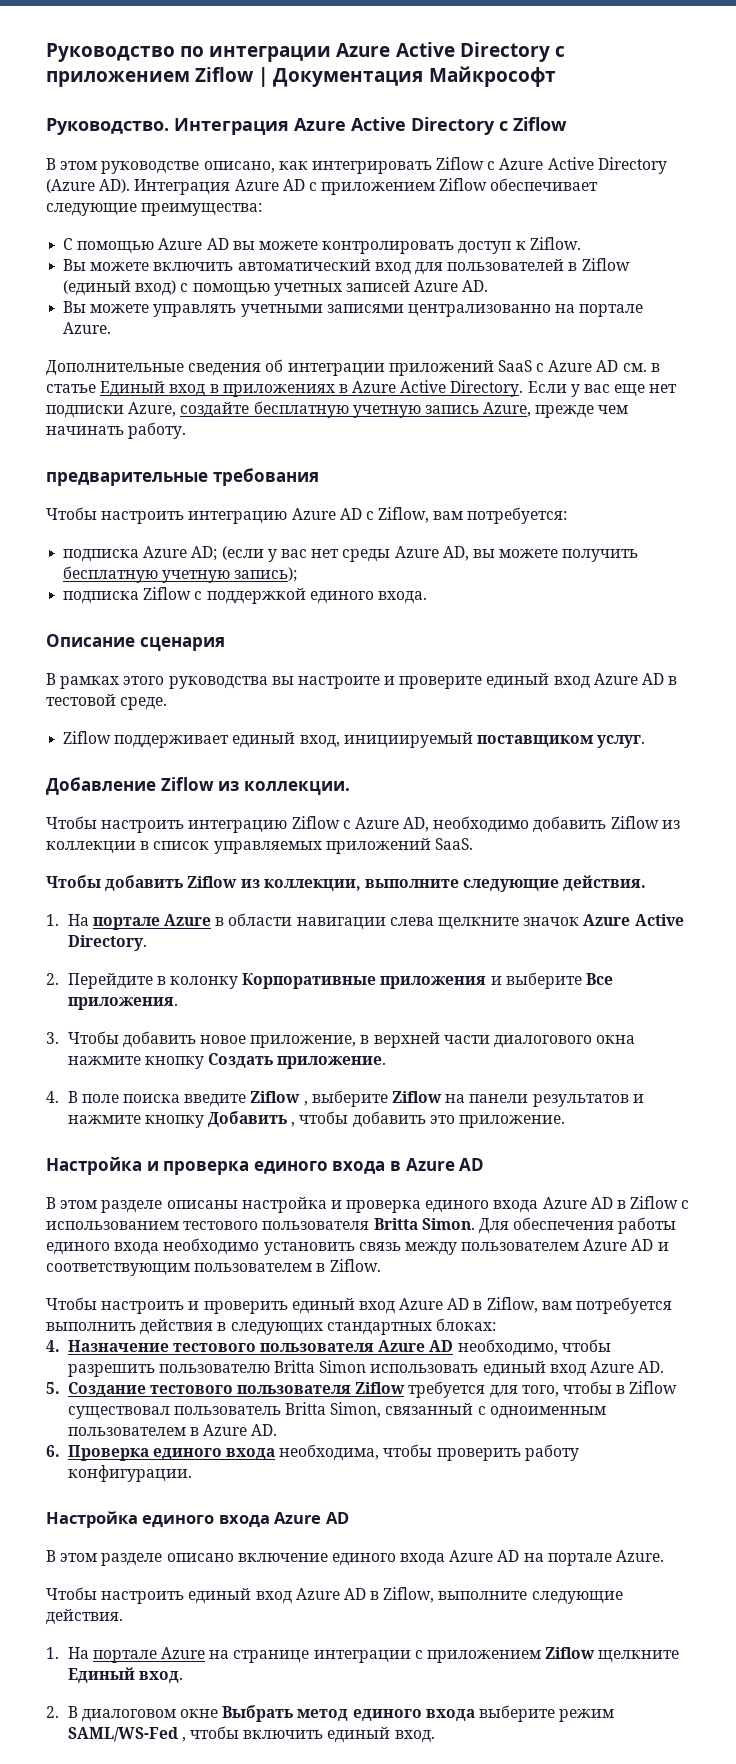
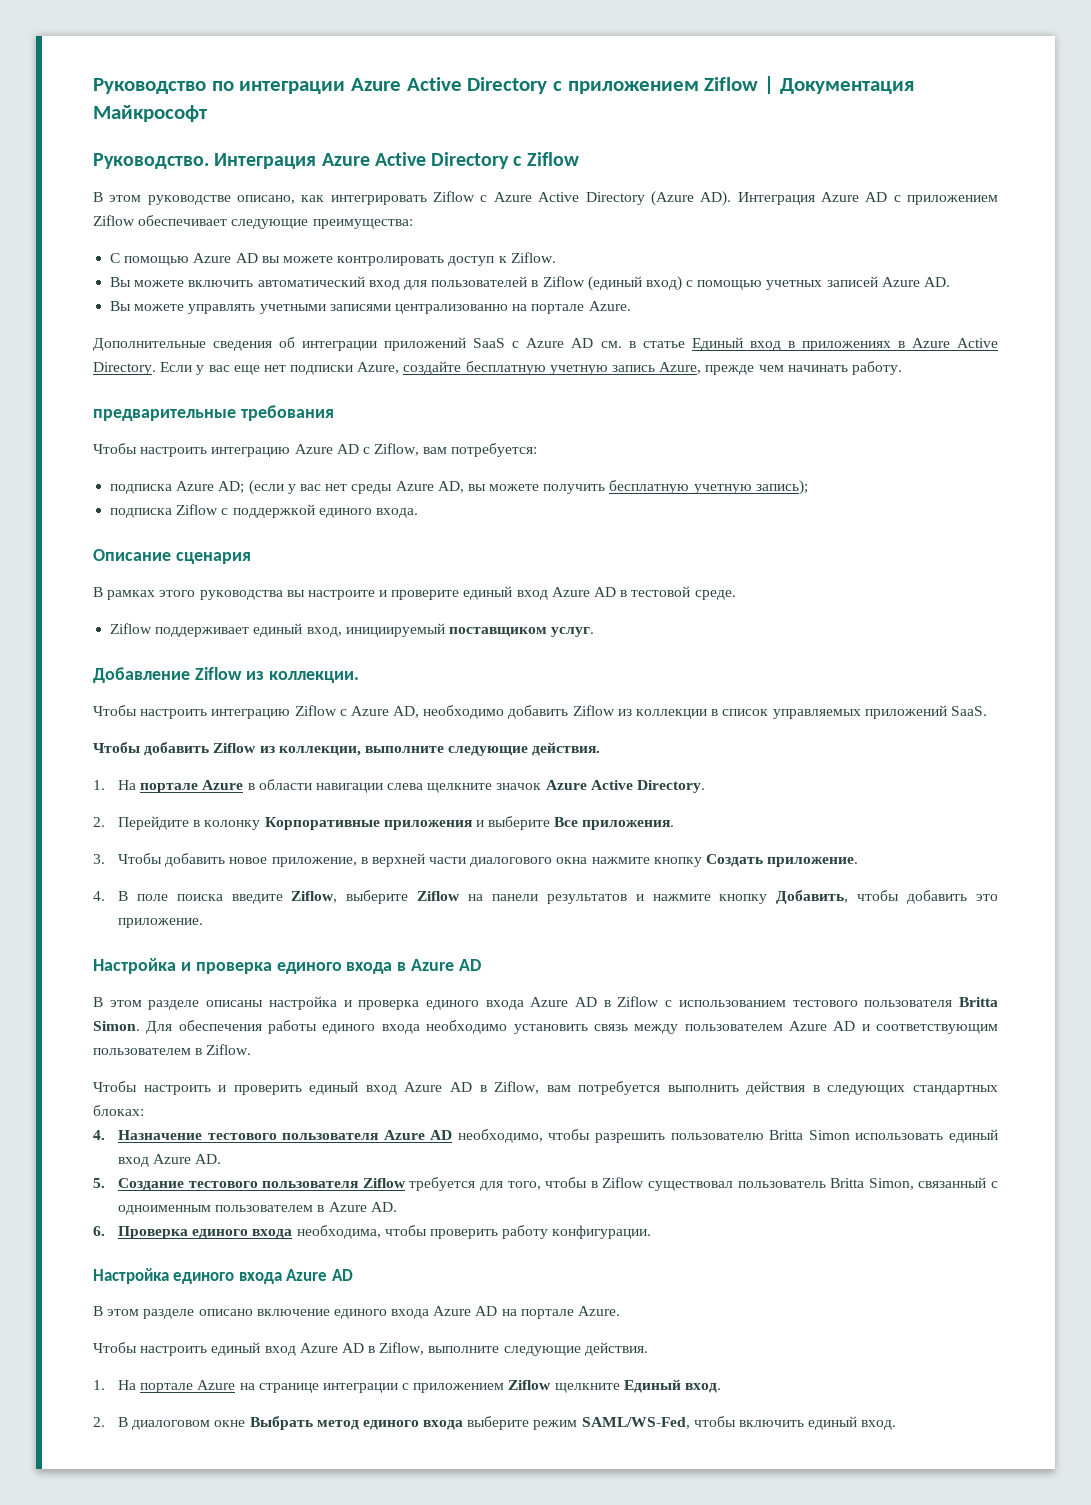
[250,1091,308,1106] Ziflow , -> [291,891,338,903] Ziflow,
[208,1111,296,1127] Добавить , -> [776,890,849,904] Добавить,
[67,1727,186,1742] SAML/WS-Fed , -> [581,1417,690,1429] SAML/WS-Fed,

